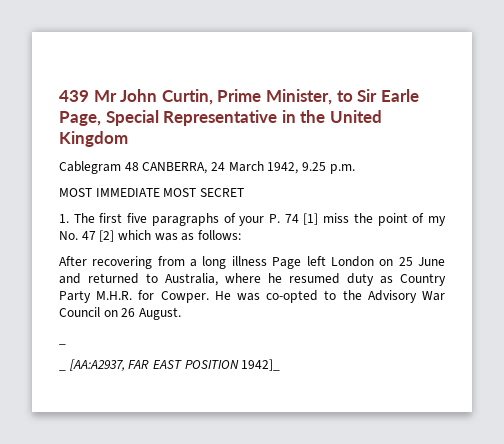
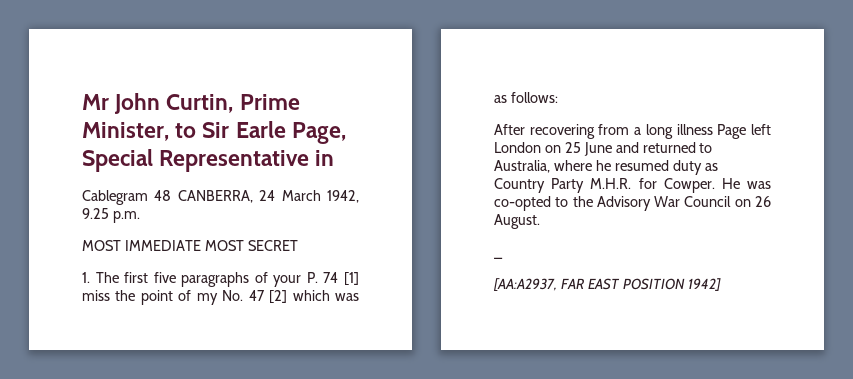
[59,90,89,102] 439 -> (82, 102) none
[300,110,382,123] [59,131,128,147] the United Kingdom -> (335, 158) none
[59,369,66,371] _ -> (503, 258) none
[241,359,281,371] 1942]_ -> [687,278,721,291] 1942]

